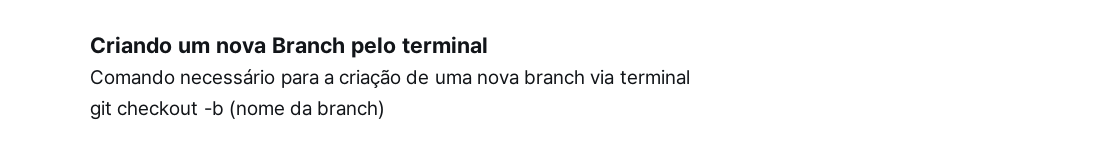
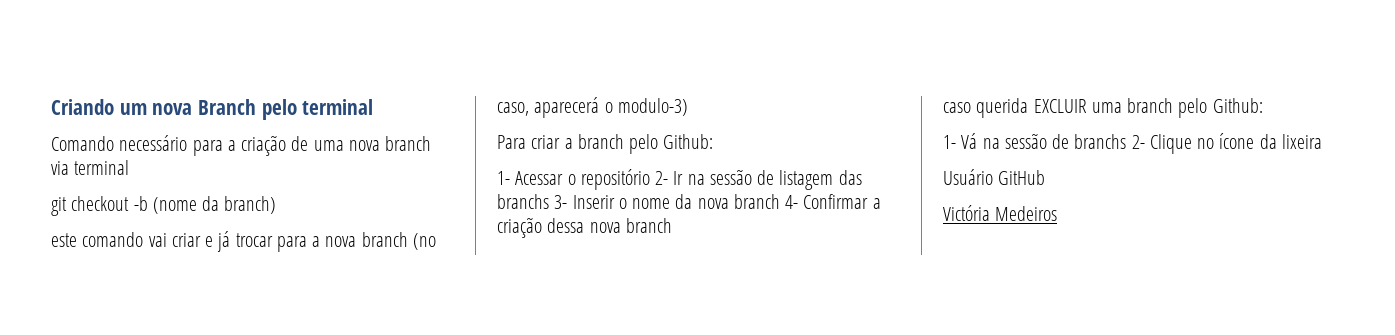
(386, 109) none -> [51,231,436,252] [497,97,688,118] [497,134,714,154] [497,169,862,190] [497,194,881,209] [497,217,672,238] [943,98,1263,118] [943,133,1322,154] [943,169,1046,185] [943,205,1058,221] // este comando vai criar e já trocar para a nova branch (no caso, aparecerá o modulo-3) // Para criar a branch pelo Github: // 1- Acessar o repositório 2- Ir na sessão de listagem das branchs 3- Inserir o nome da nova branch 4- Confirmar a criação dessa nova branch // caso querida EXCLUIR uma branch pelo Github: // 1- Vá na sessão de branchs 2- Clique no ícone da lixeira // Usuário GitHub // Victória Medeiros

